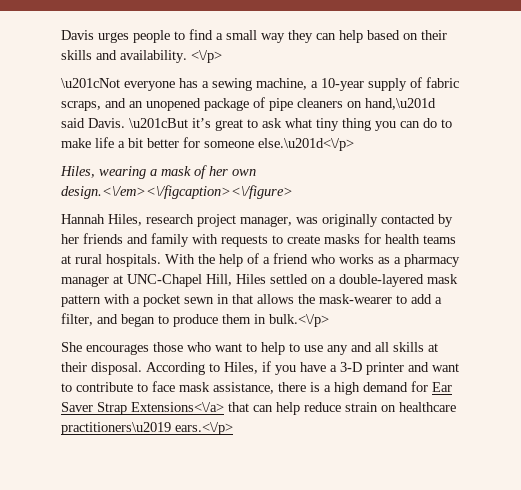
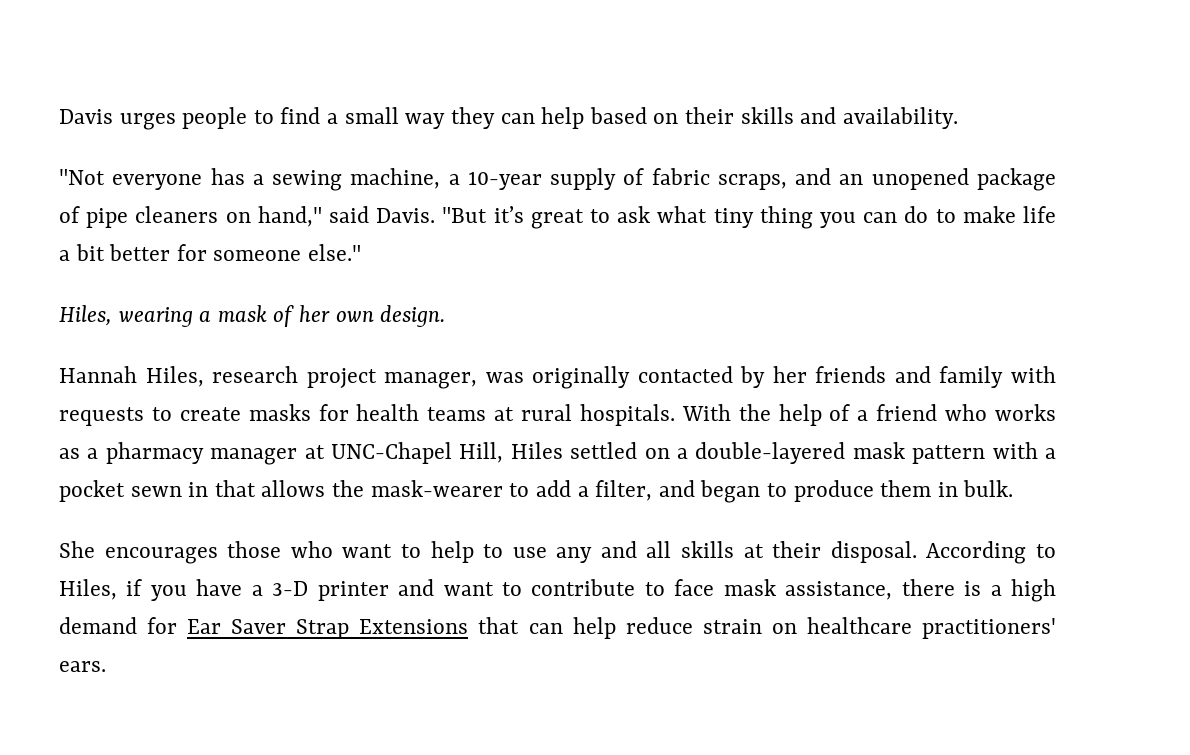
[191,50,222,63] [61,78,120,88] <\/p> // \u201cNot -> [59,169,105,185] // "Not
[365,98,436,110] hand,\u201d -> [257,206,322,227] hand,"
[129,118,188,128] \u201cBut -> [442,207,488,223] "But
[258,138,354,151] else.\u201d<\/p> -> [308,244,362,261] else."
[61,185,293,199] design.<\/em><\/figcaption><\/figure> -> [380,305,446,327] design.
[269,314,329,327] bulk.<\/p> -> [963,480,1014,497] bulk.
[131,402,224,412] Extensions<\/a> -> [359,619,469,634] Extensions
[61,422,233,435] practitioners\u2019 ears.<\/p> -> [922,618,1056,639] [59,661,106,672] practitioners' ears.

